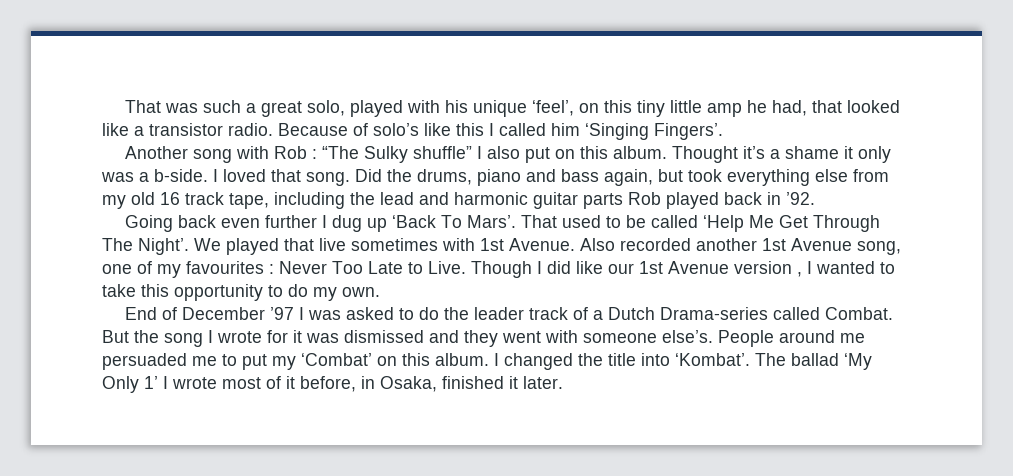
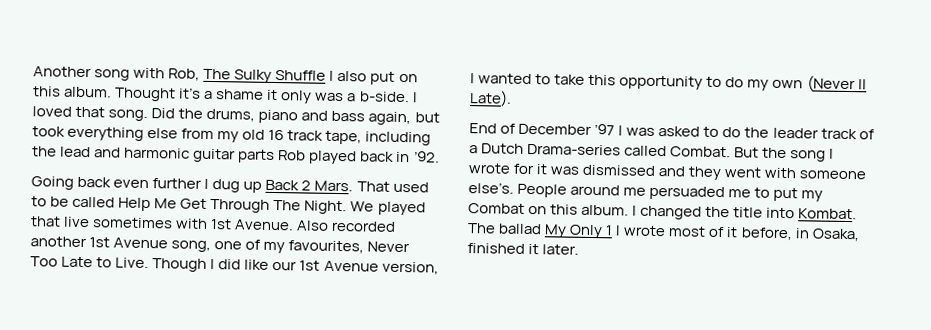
[124,100,900,117] [102,123,723,140] [124,146,472,163] That was such a great solo, played with his unique ‘feel’, on this tiny little amp he had, that looked like a transistor radio. Because of solo’s like this I called him ‘Singing Fingers’. // Another song with Rob : “The Sulky shuffle” -> [33,66,327,83] Another song with Rob, The Sulky Shuffle
[391,215,516,228] ‘Back To Mars’. -> [265,179,354,192] Back 2 Mars.
[702,215,744,232] ‘Help -> [118,197,152,212] Help
[138,238,189,255] Night’. -> [304,200,348,215] Night.
[186,261,274,274] favourites : -> [288,240,365,254] favourites,
[734,261,802,277] version , -> [381,261,439,275] version,
[342,287,380,297] own. -> [772,75,867,93] [469,90,512,107] own (Never II Late).
[301,353,372,366] ‘Combat’ -> [468,203,525,214] Combat
[675,353,750,366] ‘Kombat’. -> [798,208,858,220] Kombat.
[844,353,872,370] [102,376,158,393] ‘My Only 1’ -> [544,224,614,239] My Only 1

